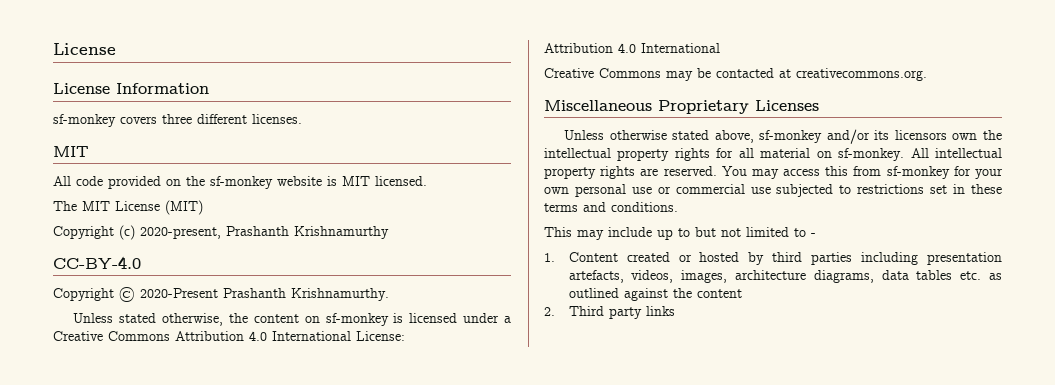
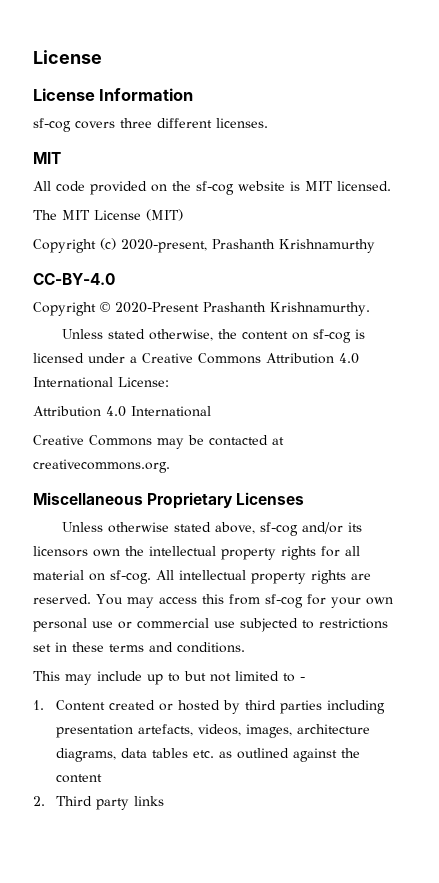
[53,114,116,127] sf-monkey -> [33,118,71,132] sf-cog
[210,176,273,189] sf-monkey -> [196,181,234,195] sf-cog
[325,313,389,326] sf-monkey -> [312,329,351,343] sf-cog
[759,130,823,143] sf-monkey -> [259,522,298,536] sf-cog
[838,148,905,161] sf-monkey. -> [110,570,151,584] sf-cog.
[886,166,950,179] sf-monkey -> [264,594,303,608] sf-cog

